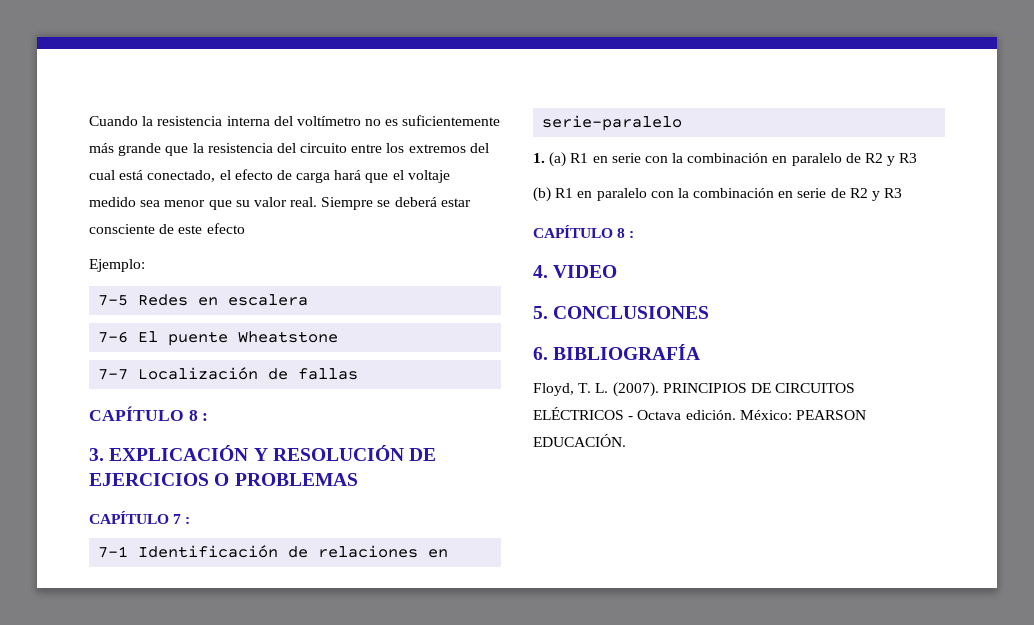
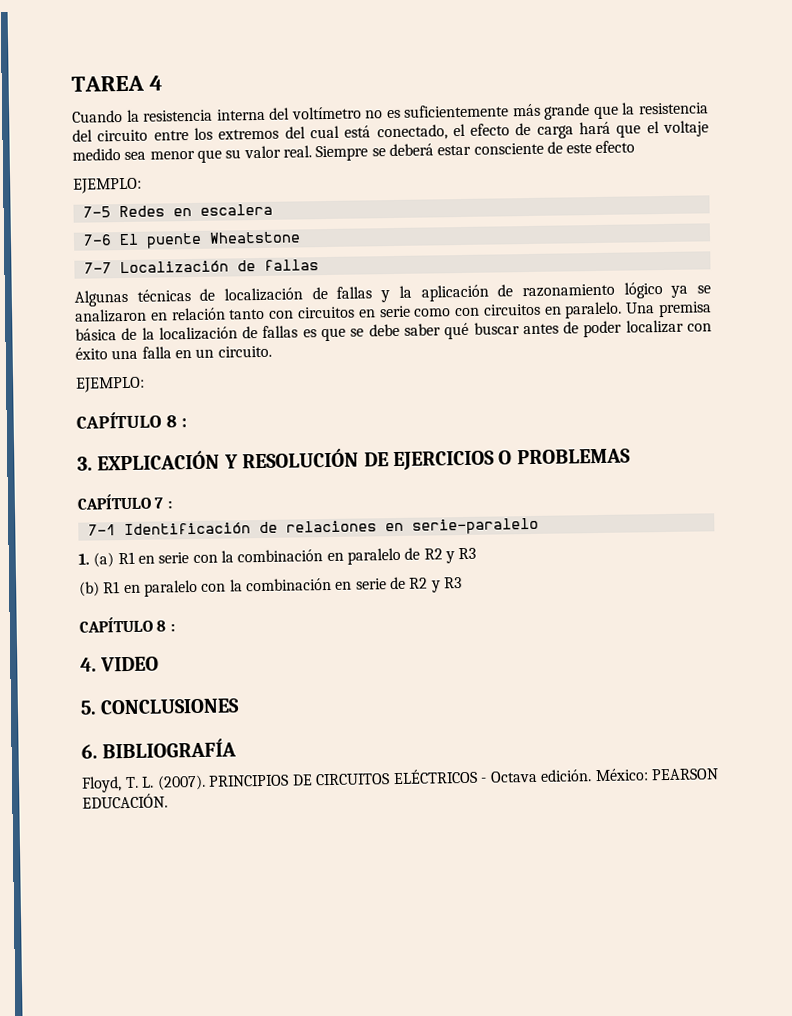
(89, 121) none -> [71,75,164,92] TAREA 4 //
[89,259,145,272] Ejemplo: -> [73,177,142,194] EJEMPLO:
(359, 374) none -> [74,282,712,307] [75,301,712,323] [75,319,712,342] [75,345,272,360] [76,376,145,393] // Algunas técnicas de localización de fallas y la aplicación de razonamiento lógico ya se analizaron en relación tanto con circuitos en serie como con circuitos en paralelo. Una premisa básica de la localización de fallas es que se debe saber qué buscar antes de poder localizar con éxito una falla en un circuito. // EJEMPLO:

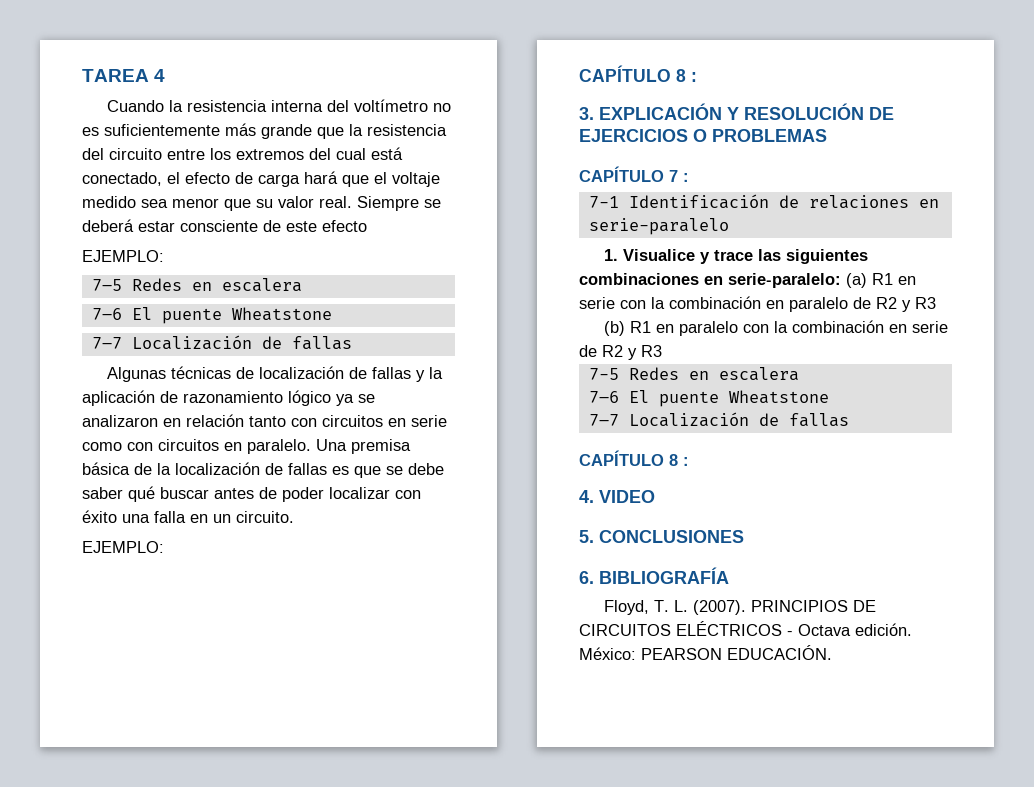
(90, 559) none -> [622,249,868,264] [579,273,841,288] Visualice y trace las siguientes combinaciones en serie-paralelo:
(462, 583) none -> [588,367,799,381] [588,390,829,407] [588,412,849,427] // 7-5 Redes en escalera // 7–6 El puente Wheatstone // 7–7 Localización de fallas

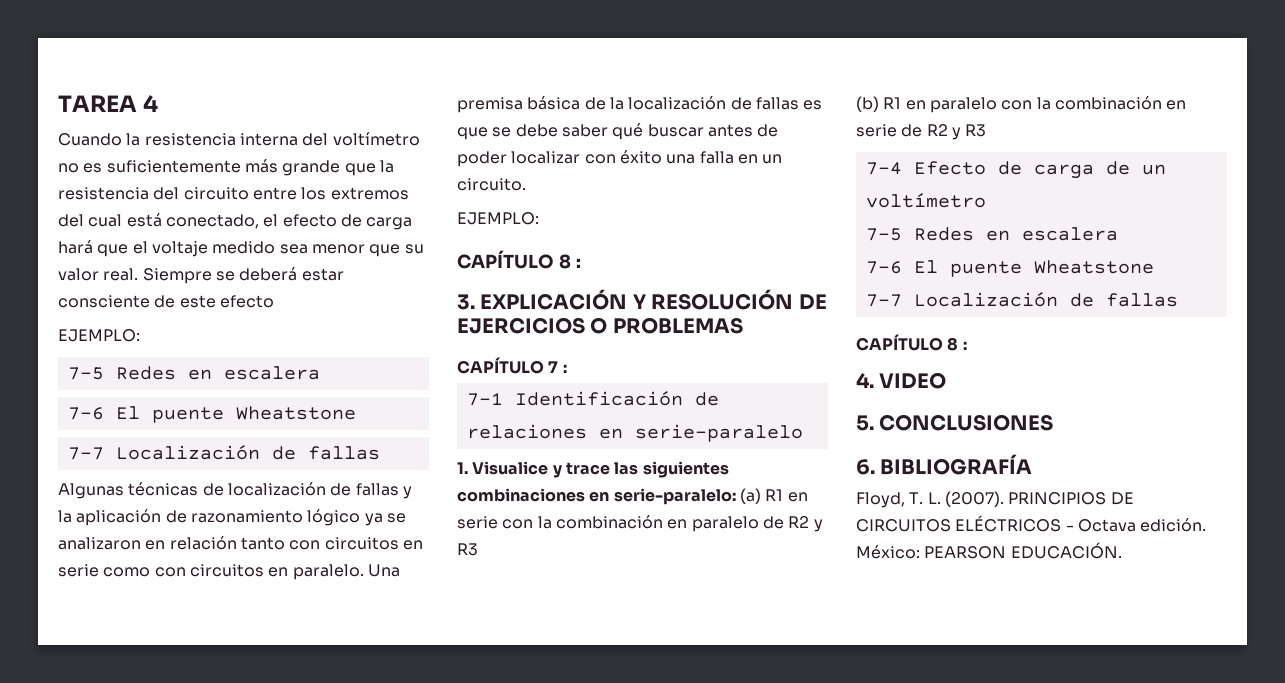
(662, 351) none -> [865,161,1166,179] [865,193,986,208] // 7–4 Efecto de carga de un voltímetro

